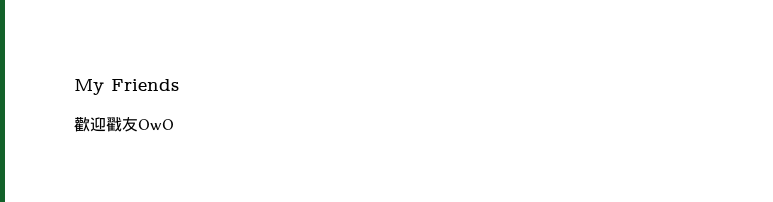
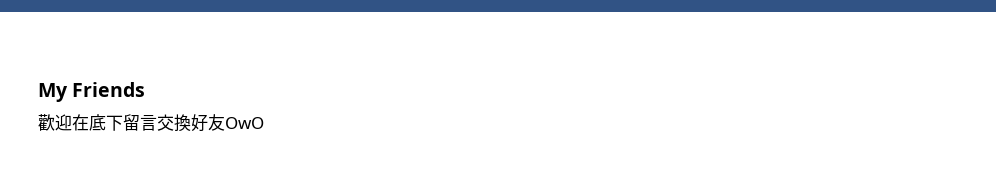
[106,117,122,132] 戳 -> [72,114,208,132] 在底下留言交換好

